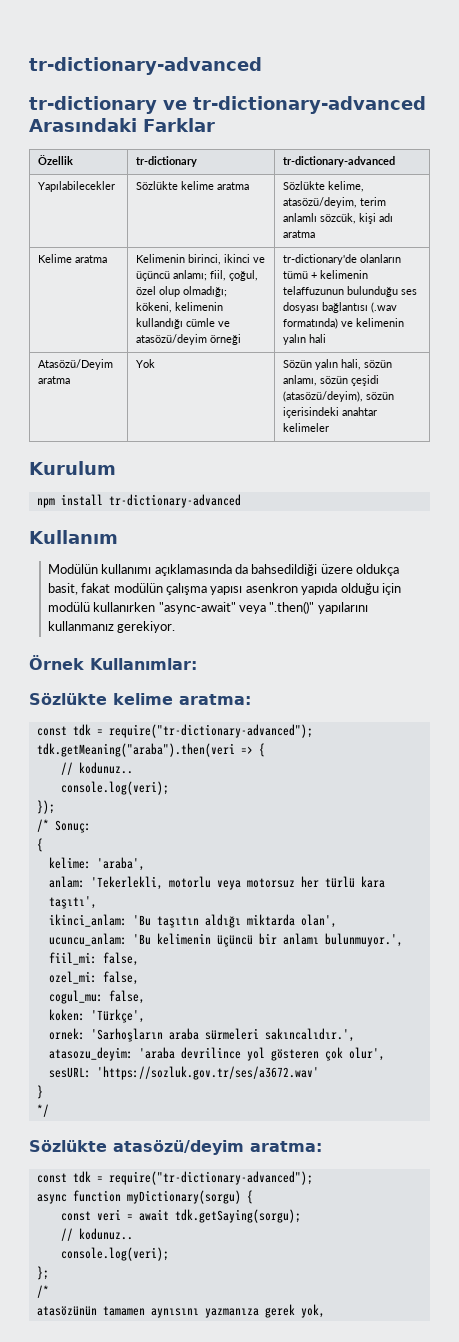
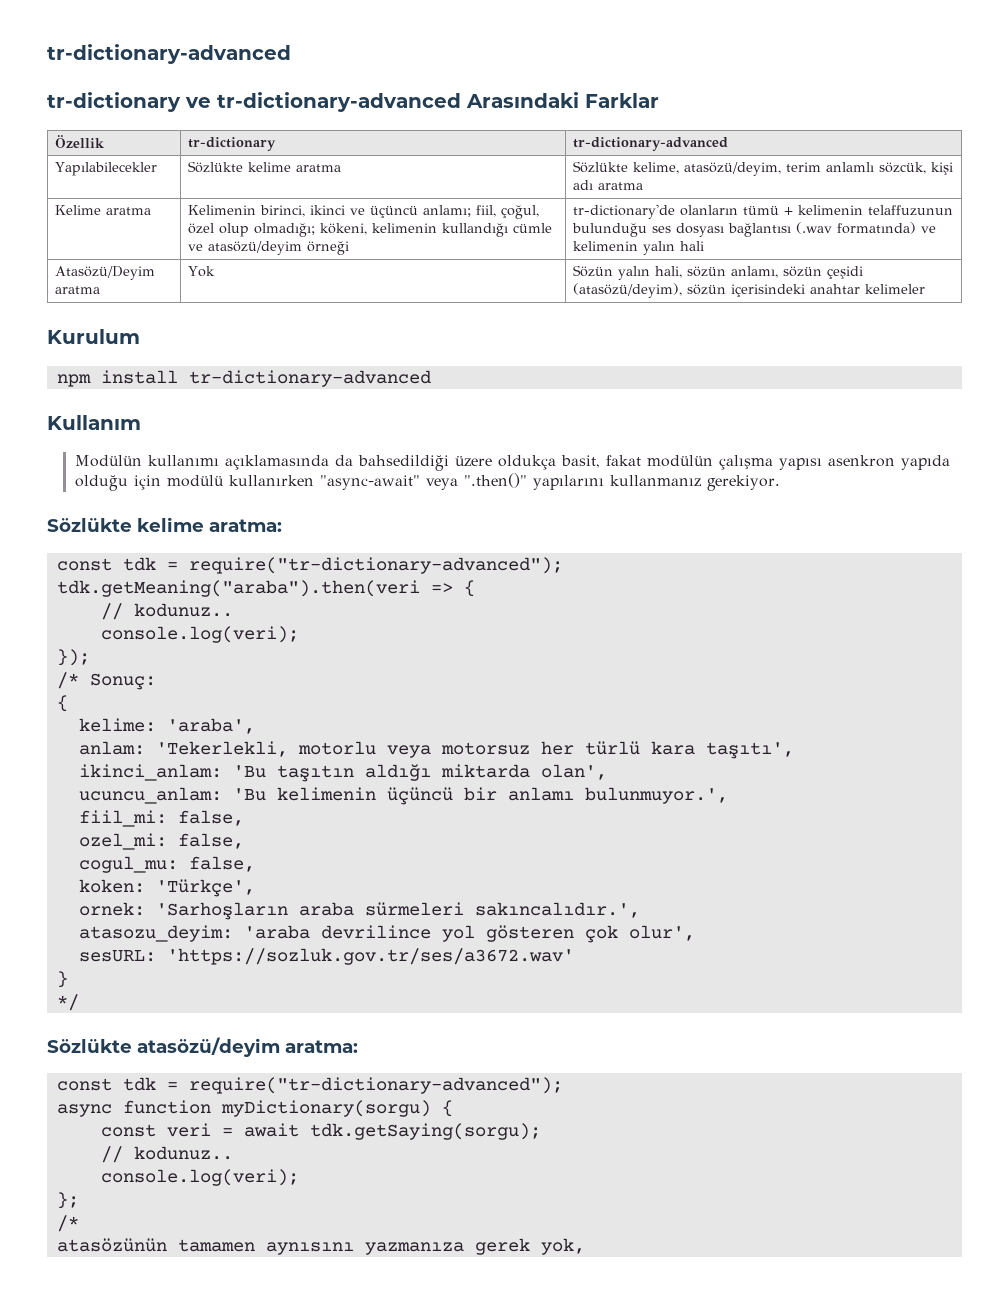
[29,655,197,670] // Örnek Kullanımlar: -> (780, 483) none

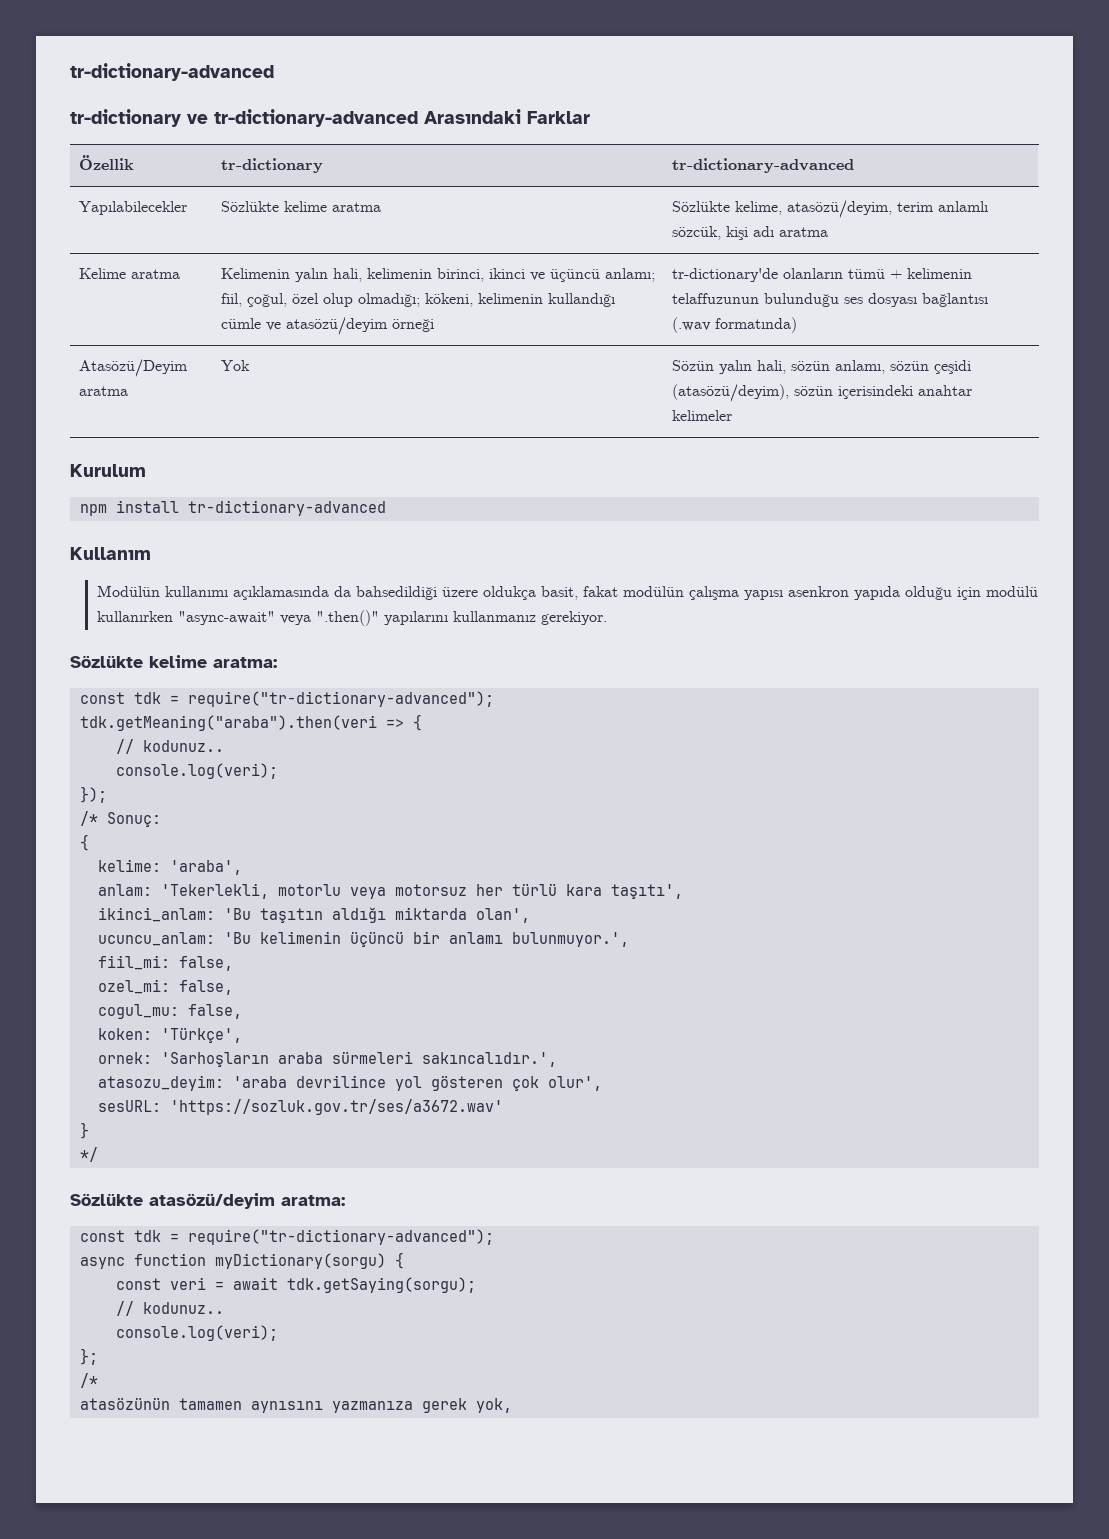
(256, 210) none -> [294,268,432,282] yalın hali, kelimenin
[920,226,936,233] [572,241,704,255] ve kelimenin yalın hali -> (797, 325) none

